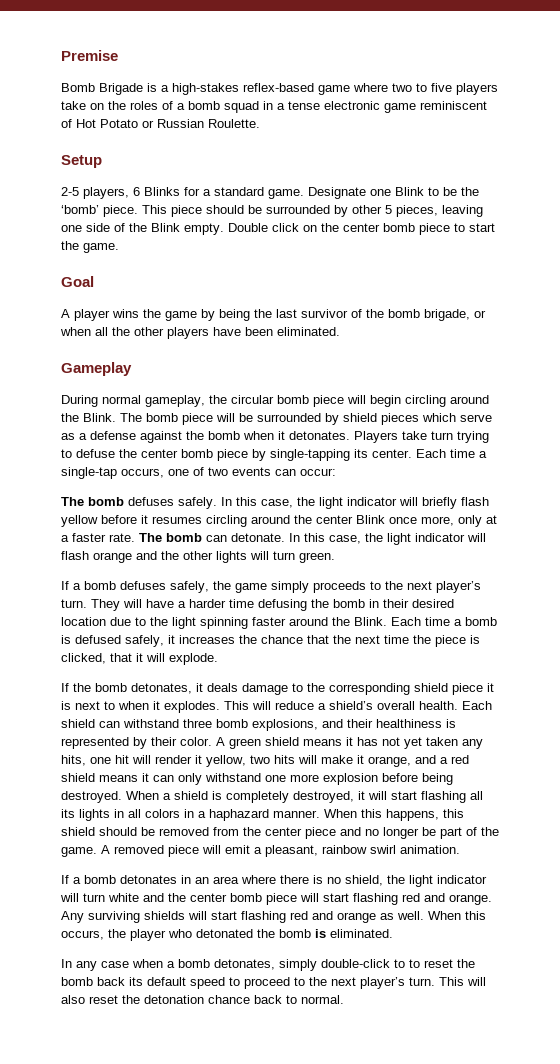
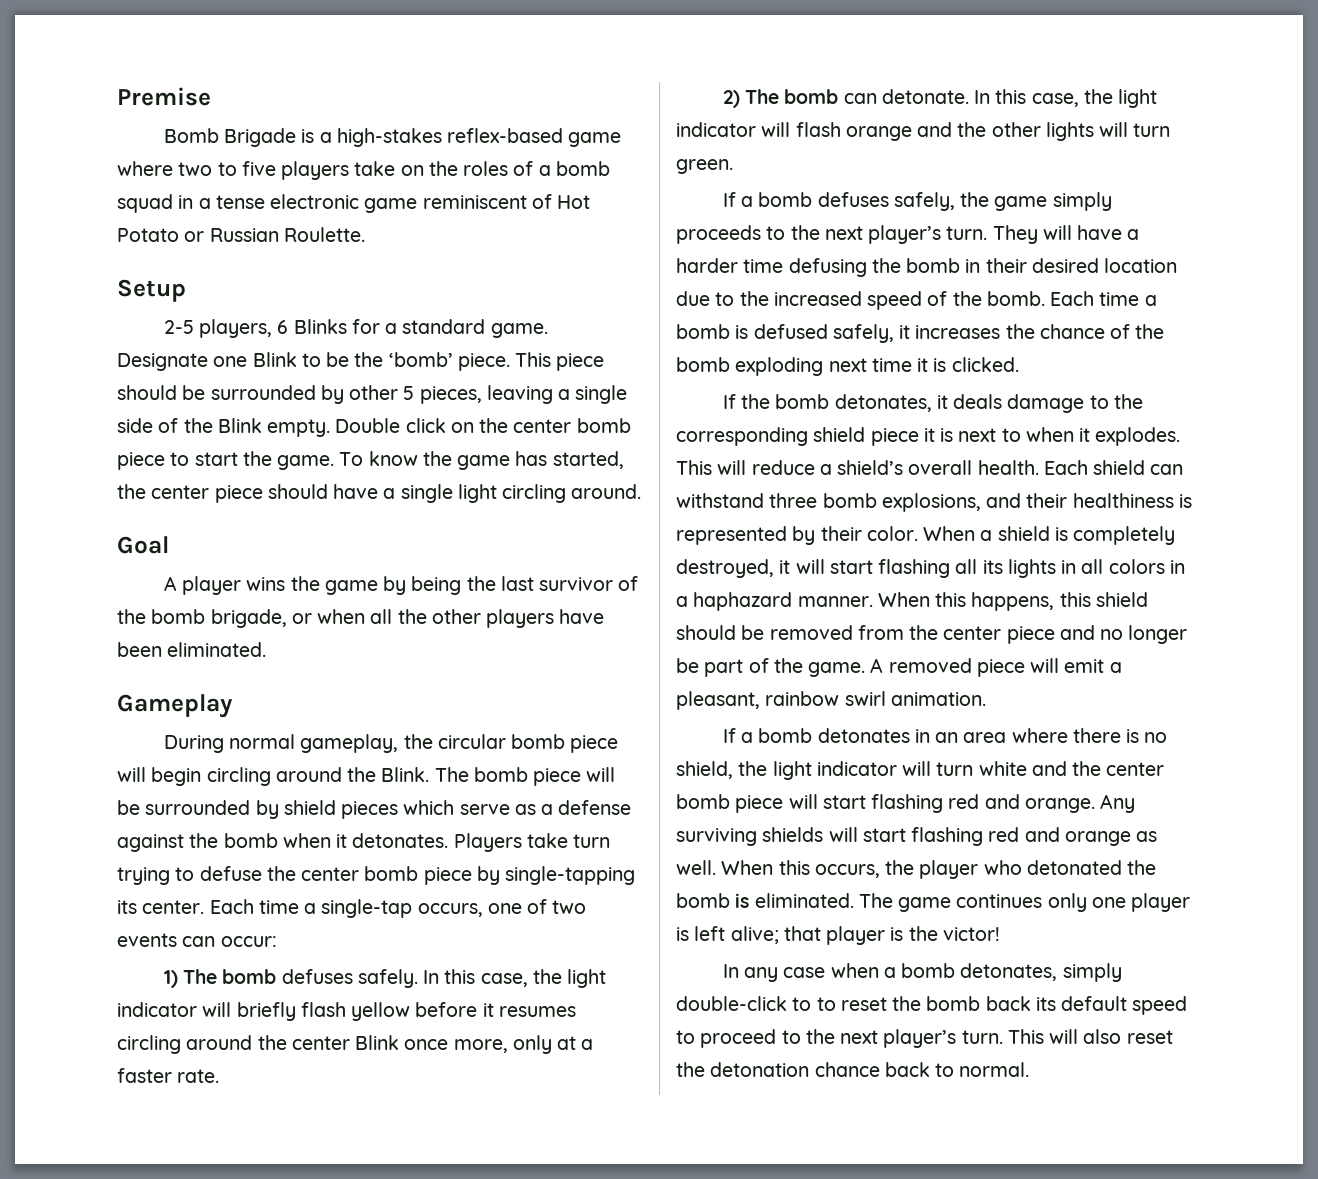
[61,225,82,232] one -> [558,385,628,404] a single
(119, 248) none -> [339,451,624,470] [117,484,642,503] To know the game has started, the center piece should have a single light circling around.
(336, 472) none -> [163,970,178,988] 1)
(135, 537) none -> [722,90,740,108] // 2)
[172,617,387,629] light spinning faster around the Blink. -> [773,291,1045,310] increased speed of the bomb.
[307,635,480,647] [61,653,218,665] that the next time the piece is clicked, that it will explode. -> [1110,324,1165,339] [676,357,1019,376] of the bomb exploding next time it is clicked.
[216,737,483,749] [61,755,469,767] [61,773,453,785] [61,791,122,803] A green shield means it has not yet taken any hits, one hit will render it yellow, two hits will make it orange, and a red shield means it can only withstand one more explosion before being destroyed. -> (918, 533) none
(393, 933) none -> [858,893,1191,912] [676,926,1000,945] The game continues only one player is left alive; that player is the victor!

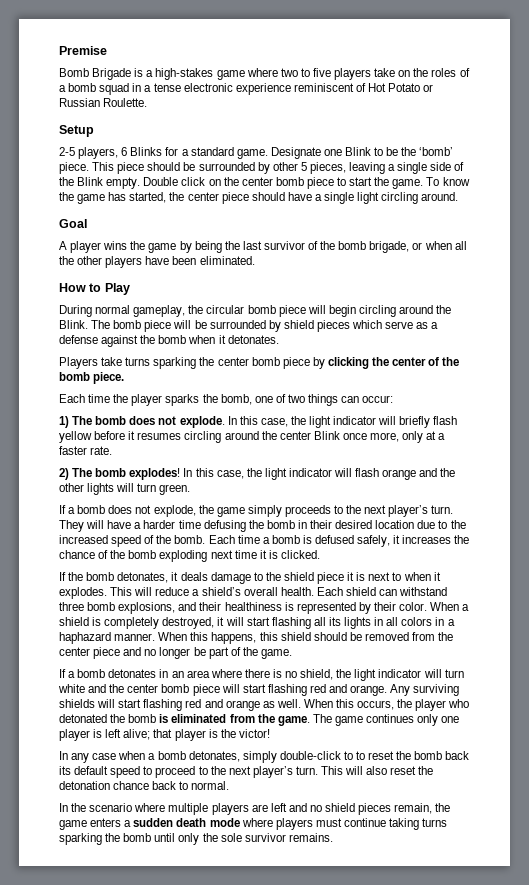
[447,128,564,143] reflex-based -> (214, 74) none
[364,198,418,213] game -> [235,83,291,95] experience
[117,694,233,718] Gameplay -> [59,283,130,295] How to Play
(449, 840) none -> (279, 339) //
[573,834,611,848] [117,866,262,885] turn trying to defuse -> [125,357,197,369] turns sparking
[505,866,636,885] [117,899,483,918] single-tapping its center. Each time a single-tap occurs, -> [327,357,460,369] [59,372,125,384] [59,394,252,406] clicking the center of the bomb piece. // Each time the player sparks the bomb,
[117,933,177,947] events -> [308,394,339,406] things
[281,969,418,988] defuses safely. -> [129,416,225,428] does not explode.
[843,89,969,104] can detonate. -> [129,468,181,480] explodes!
[817,192,955,211] defuses safely, -> [108,505,196,517] does not explode,
[676,427,808,446] corresponding -> (281, 576) none
[870,658,1122,677] [676,691,986,710] A removed piece will emit a pleasant, rainbow swirl animation. -> (292, 654) none
[754,893,854,908] eliminated. -> [171,714,310,726] eliminated from the game.
(1030, 1069) none -> [59,803,451,815] [59,818,448,830] [59,833,333,845] // In the scenario where multiple players are left and no shield pieces remain, the game enters a sudden death mode where players must continue taking turns sparking the bomb until only the sole survivor remains.

